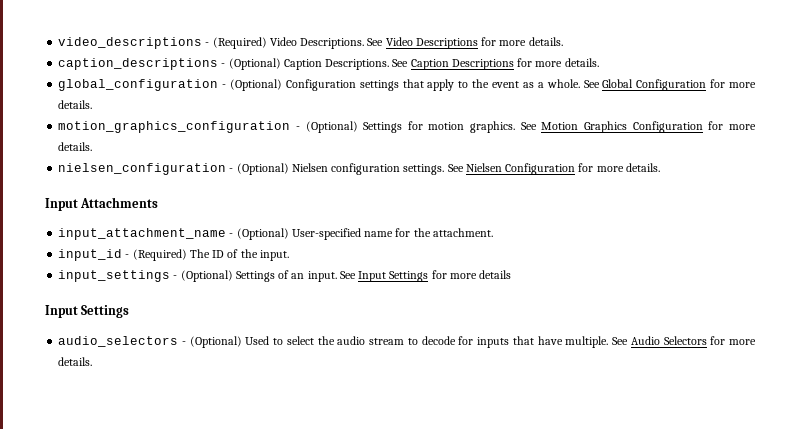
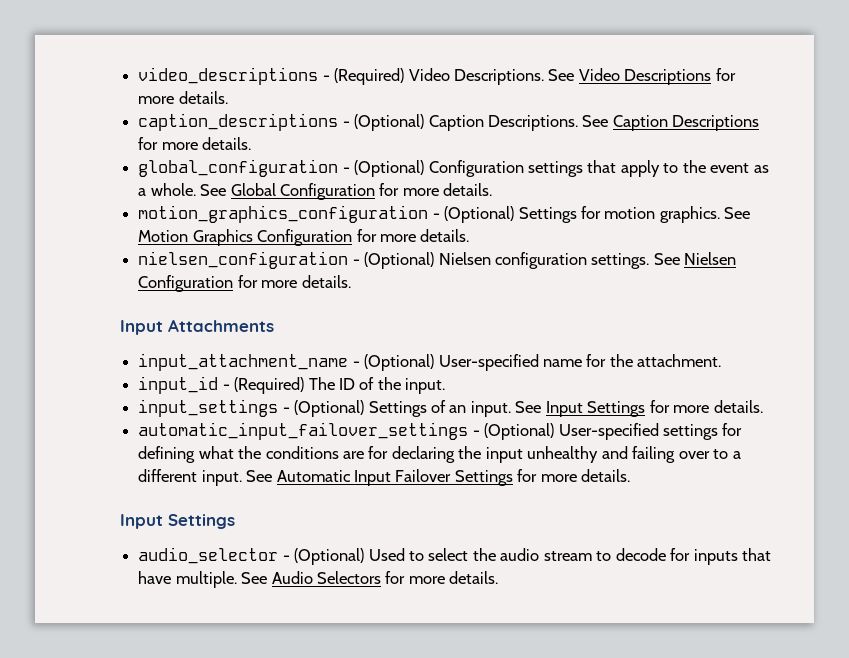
[479,270,512,279] details -> [713,400,763,413] [138,422,743,440] [138,446,741,463] [138,469,631,486] details. // automatic_input_failover_settings - (Optional) User-specified settings for defining what the conditions are for declaring the input unhealthy and failing over to a different input. See Automatic Input Failover Settings for more details.
[58,336,179,347] audio_selectors -> [138,547,279,564] audio_selector

